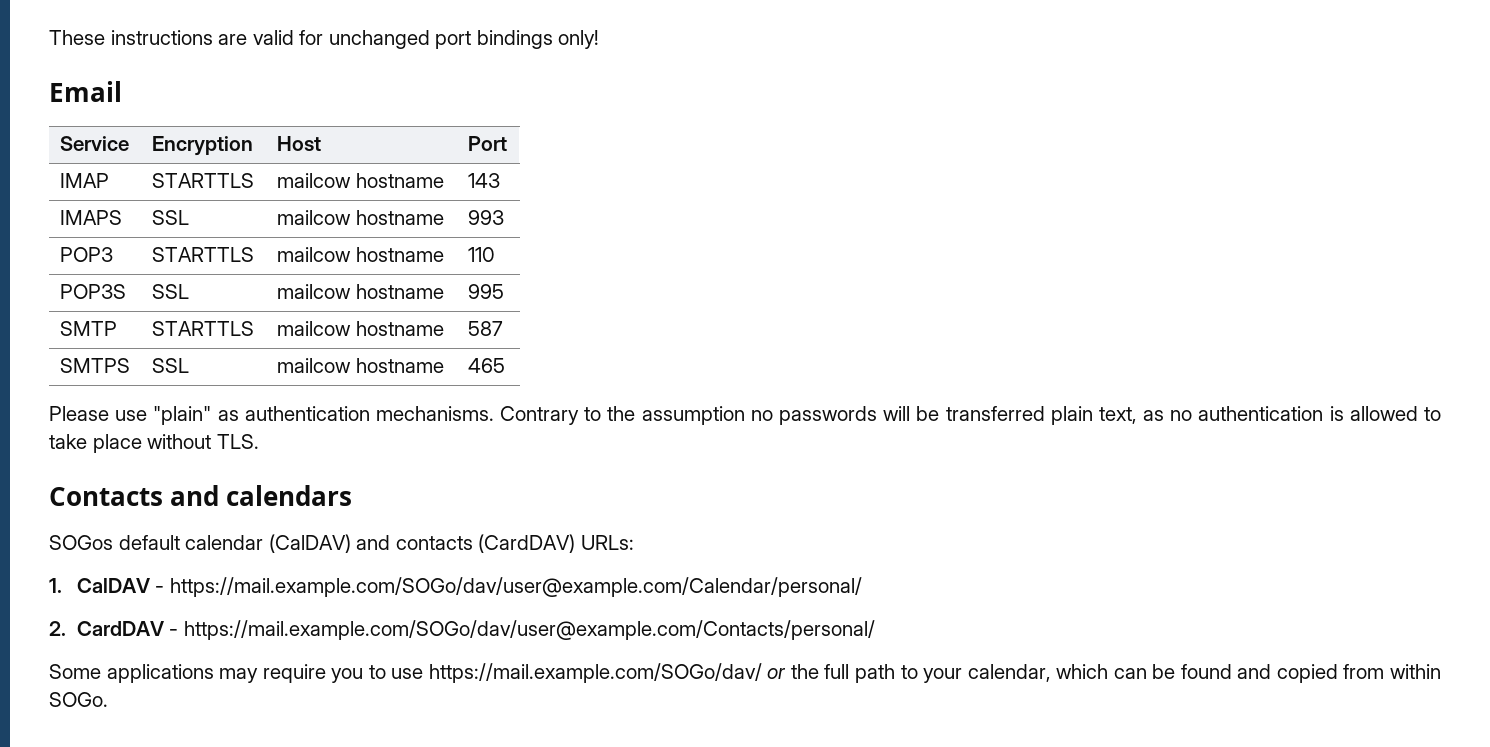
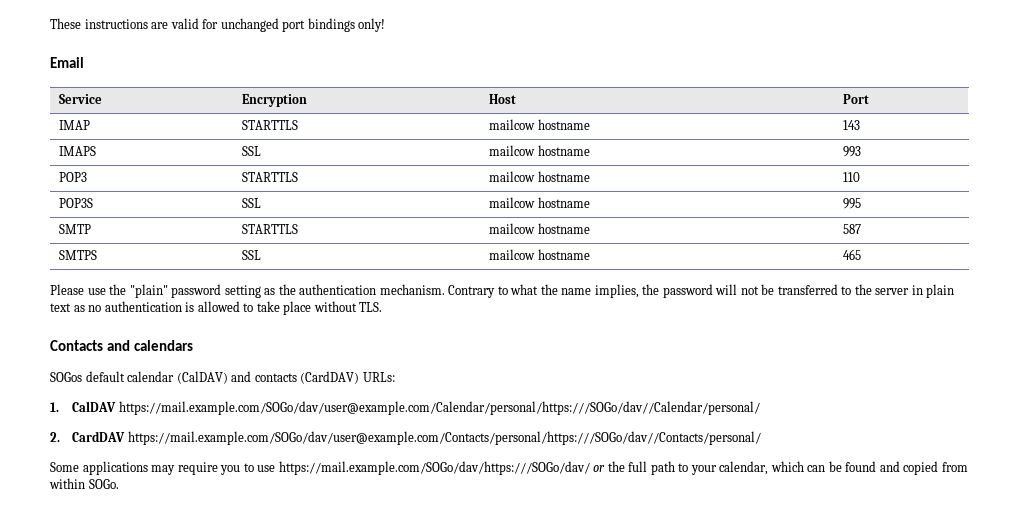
[153,406,1137,425] "plain" as authentication mechanisms. Contrary to the assumption no passwords will be transferred plain text, -> [109,284,955,298] [50,303,71,312] the "plain" password setting as the authentication mechanism. Contrary to what the name implies, the password will not be transferred to the server in plain text
[155,577,862,597] - https://mail.example.com/SOGo/dav/user@example.com/Calendar/personal/ -> [118,401,760,415] https://mail.example.com/SOGo/dav/user@example.com/Calendar/personal/https:///SOGo/dav//Calendar/personal/
[169,620,875,640] - https://mail.example.com/SOGo/dav/user@example.com/Contacts/personal/ -> [127,431,761,445] https://mail.example.com/SOGo/dav/user@example.com/Contacts/personal/https:///SOGo/dav//Contacts/personal/
[428,663,762,683] https://mail.example.com/SOGo/dav/ -> [278,461,590,475] https://mail.example.com/SOGo/dav/https:///SOGo/dav/

